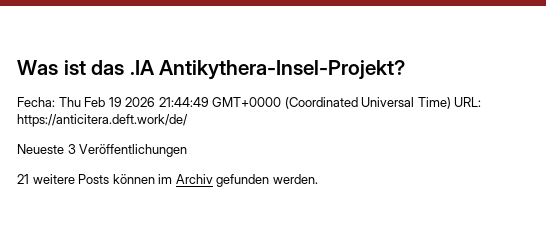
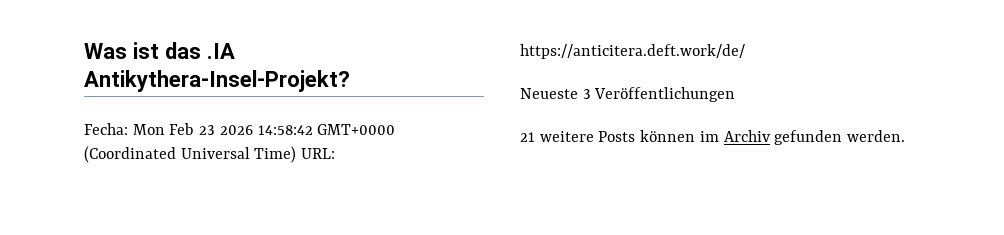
[58,97,209,107] Thu Feb 19 2026 21:44:49 -> [132,123,313,135] Mon Feb 23 2026 14:58:42

